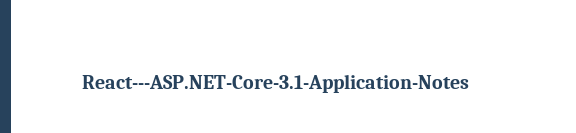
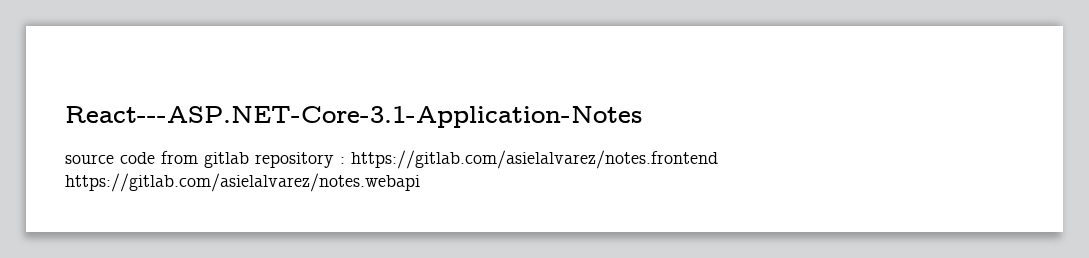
(469, 83) none -> [65,150,718,169] [65,173,420,192] // source code from gitlab repository : https://gitlab.com/asielalvarez/notes.frontend https://gitlab.com/asielalvarez/notes.webapi

